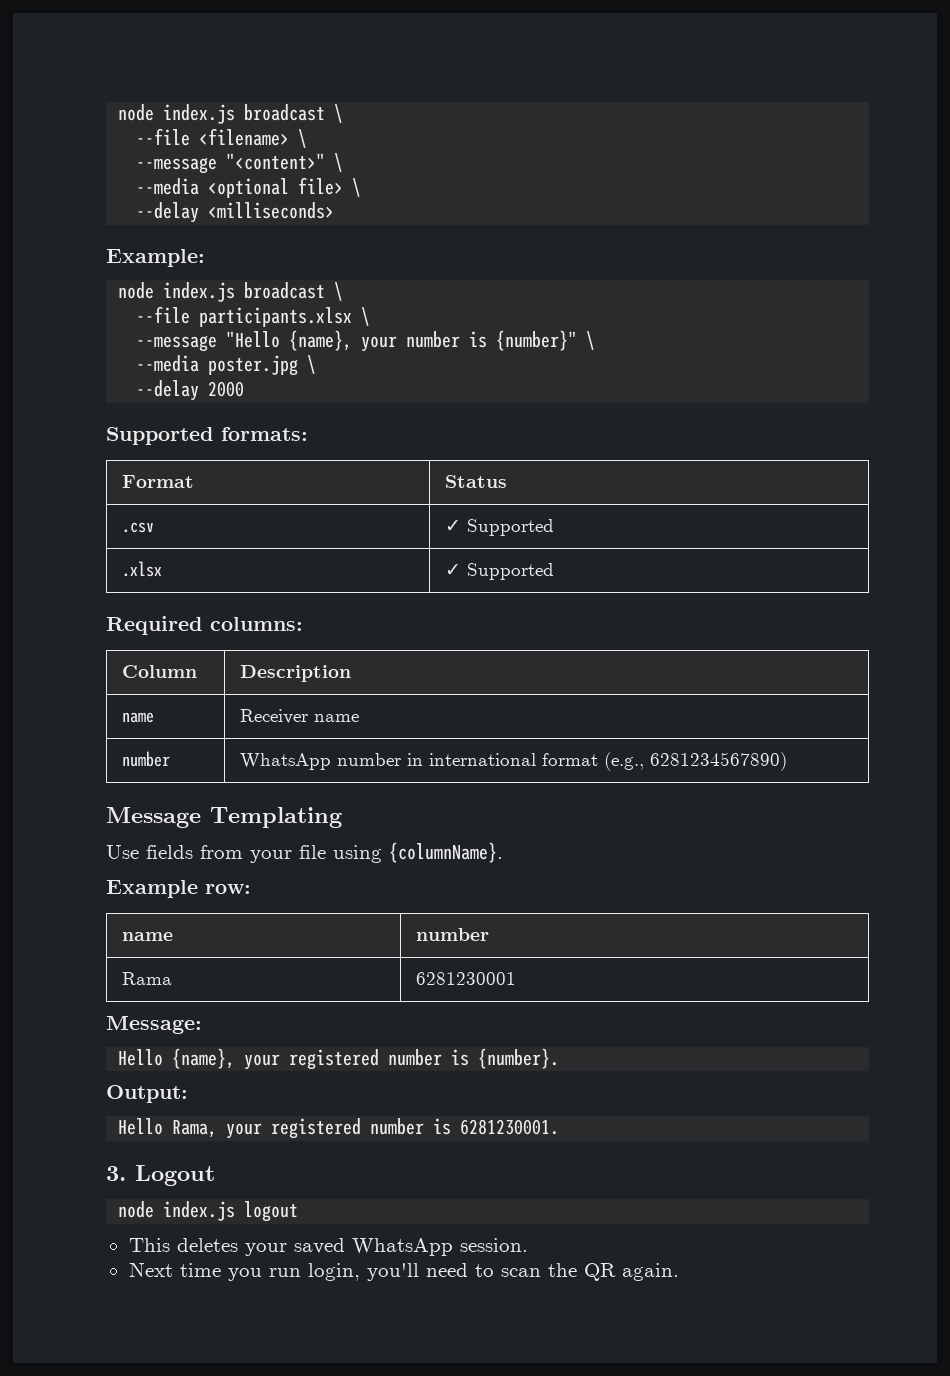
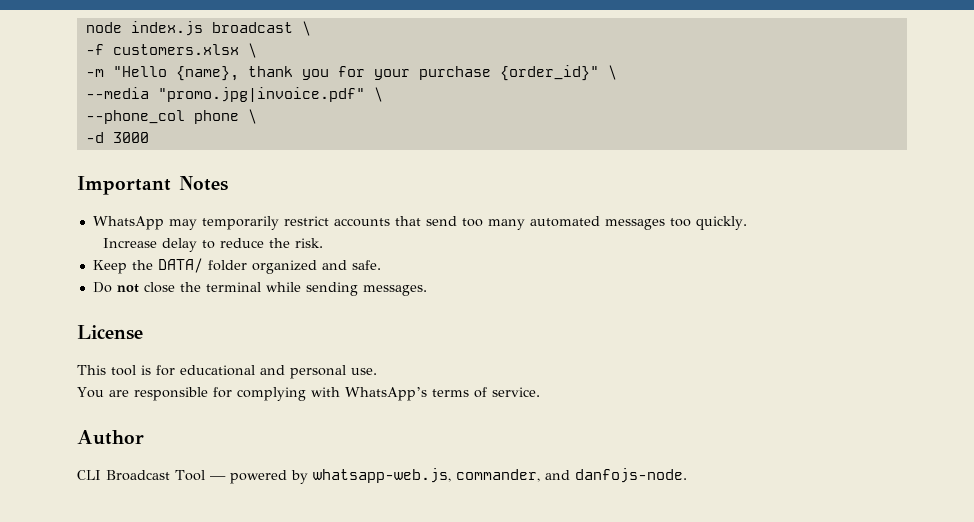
[118,104,344,124] [136,128,308,148] [136,153,344,174] [136,177,362,198] [136,202,335,223] [106,249,205,267] [118,282,344,302] [136,306,371,327] [136,330,596,352] [136,355,317,376] [136,380,245,401] [106,427,308,445] [121,475,194,488] [444,475,507,488] [121,522,154,533] [444,519,554,536] [121,561,162,577] [444,563,554,580] [106,616,303,635] [121,665,197,678] [239,665,351,682] [121,712,154,723] [239,709,359,724] [121,751,170,767] [239,752,787,771] [106,807,342,828] [106,842,503,863] [106,880,251,898] [121,932,173,941] [415,928,489,941] [121,972,172,985] [415,972,516,985] [106,1016,202,1034] [118,1048,560,1070] [106,1085,188,1103] [118,1118,560,1139] [106,1165,215,1186] [118,1201,299,1222] [128,1238,528,1256] [128,1262,679,1281] node index.js broadcast \ // --file <filename> \ // --message "<content>" \ // --media <optional file> \ // --delay <milliseconds> // Example: // node index.js broadcast \ // --file participants.xlsx \ // --message "Hello {name}, your number is {number}" \ // --media poster.jpg \ // --delay 2000 // Supported formats: // Format | Status // .csv | ✓ Supported // .xlsx | ✓ Supported // Required columns: // Column | Description // name | Receiver name // number | WhatsApp number in international format (e.g., 6281234567890) // Message Templating // Use fields from your file using {columnName}. // Example row: // name | number // Rama | 6281230001 // Message: // Hello {name}, your registered number is {number}. // Output: // Hello Rama, your registered number is 6281230001. // 3. Logout // node index.js logout // This deletes your saved WhatsApp session. // Next time you run login, you'll need to scan the QR again. -> [85,21,311,36] [85,43,257,58] [85,65,617,81] [85,87,383,102] [85,109,257,124] [85,132,149,143] [77,176,228,195] [92,216,747,230] [103,238,324,252] [92,258,381,274] [92,282,427,296] [77,325,143,340] [77,365,377,379] [77,387,540,401] [77,430,144,445] [77,468,687,484] node index.js broadcast \ // -f customers.xlsx \ // -m "Hello {name}, thank you for your purchase {order_id}" \ // --media "promo.jpg|invoice.pdf" \ // --phone_col phone \ // -d 3000 // Important Notes // WhatsApp may temporarily restrict accounts that send too many automated messages too quickly. // Increase delay to reduce the risk. // Keep the DATA/ folder organized and safe. // Do not close the terminal while sending messages. // License // This tool is for educational and personal use. // You are responsible for complying with WhatsApp’s terms of service. // Author // CLI Broadcast Tool — powered by whatsapp-web.js, commander, and danfojs-node.

